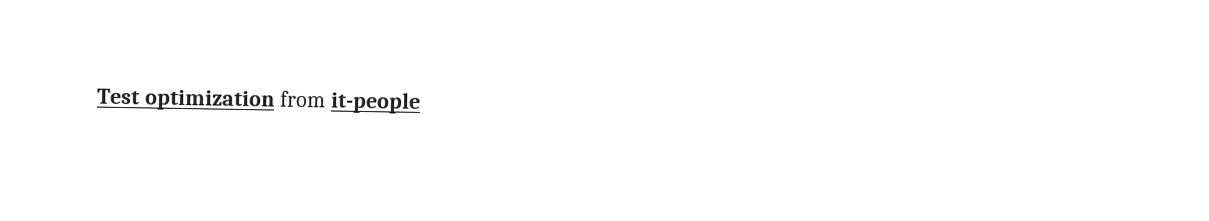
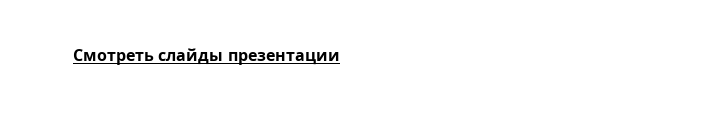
[97,88,421,114] Test optimization from it-people -> [73,48,340,65] Смотреть слайды презентации

